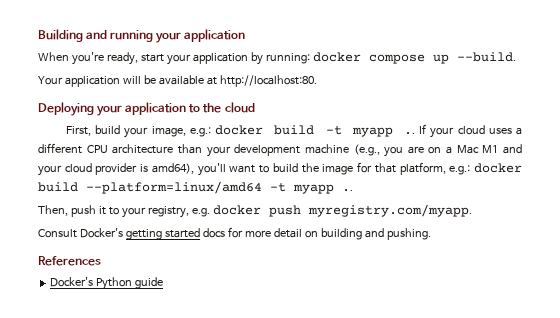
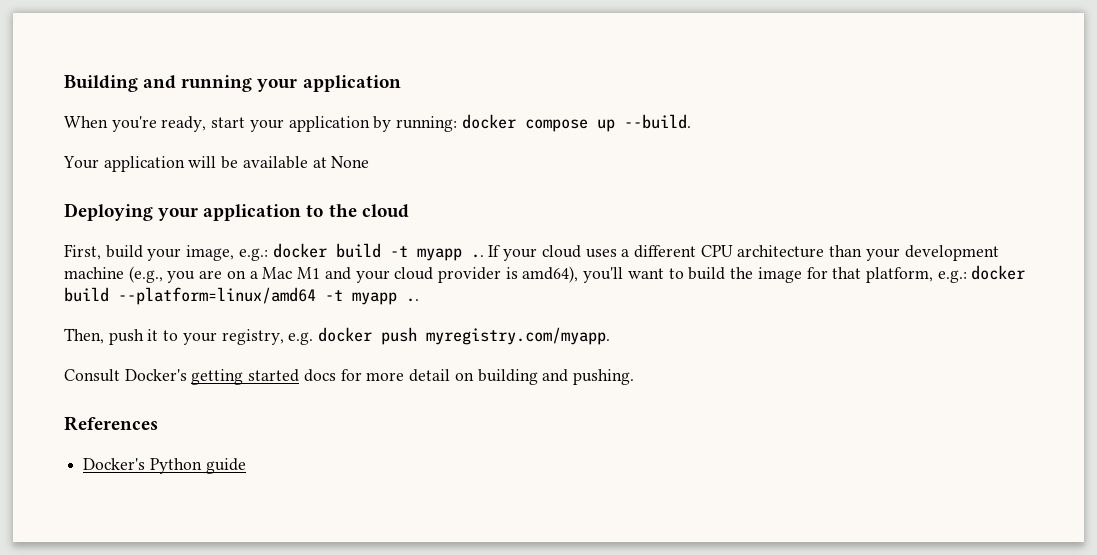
[206,75,317,87] at http://localhost:80. -> [312,156,370,168] at None

